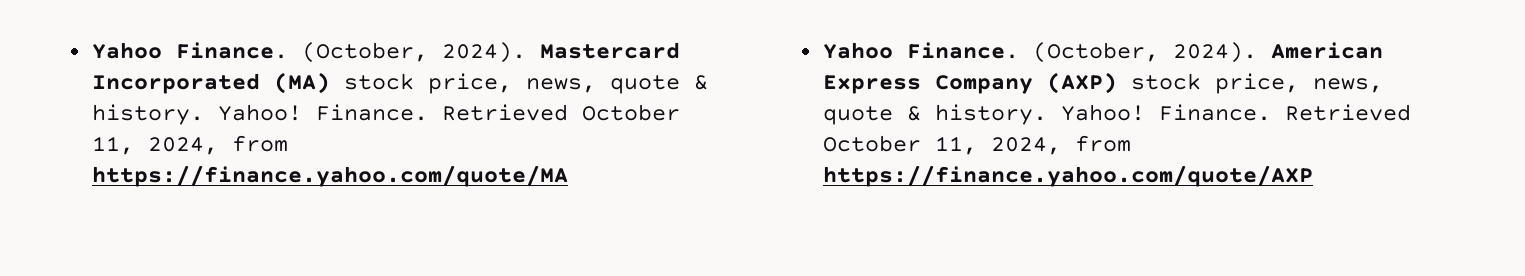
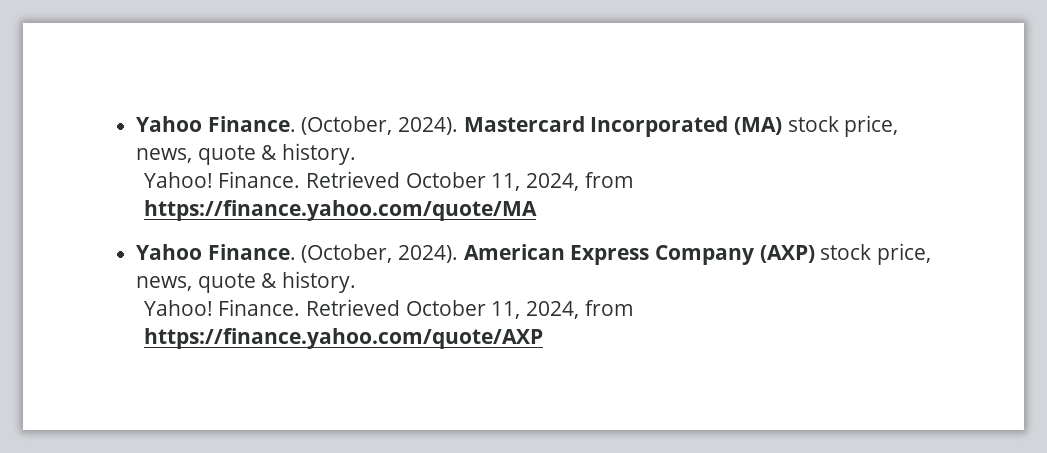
(204, 114) none -> (357, 154) //
(1047, 114) none -> (357, 282) //

